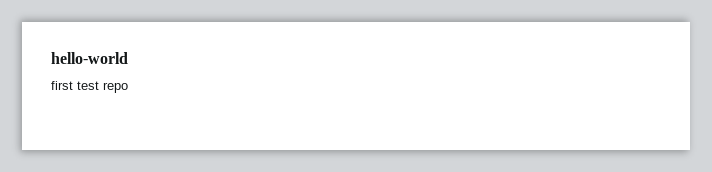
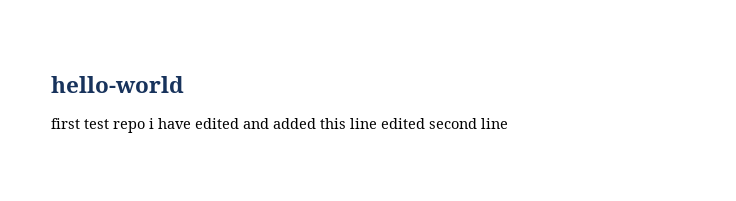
(128, 87) none -> [149,118,508,129] i have edited and added this line edited second line

